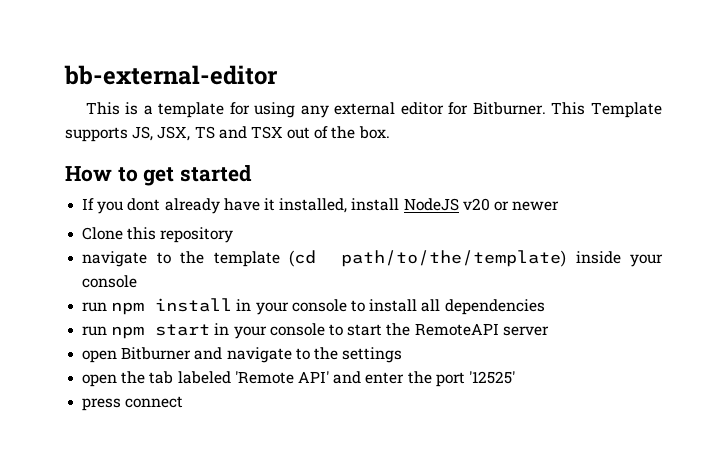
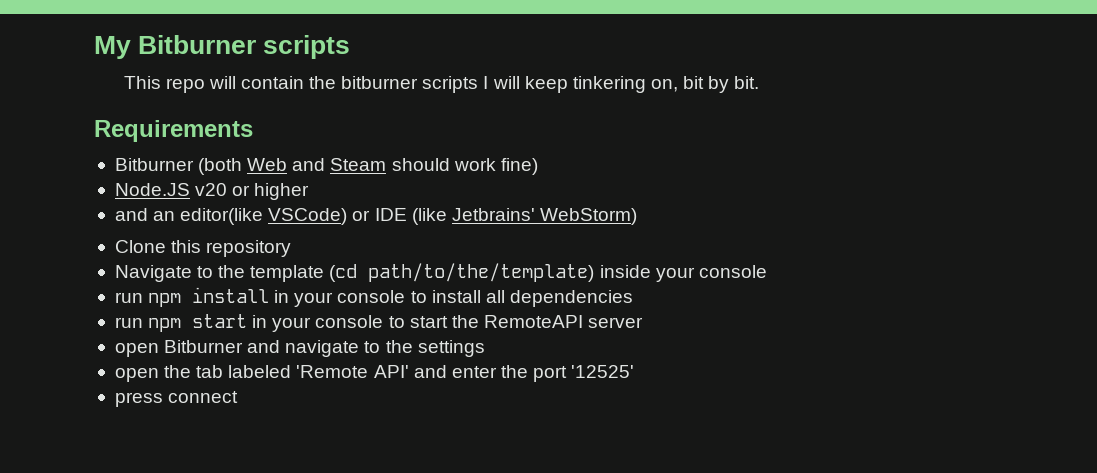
[64,65,278,85] [85,102,662,118] [65,126,390,142] [65,165,253,186] [82,198,560,214] bb-external-editor // This is a template for using any external editor for Bitburner. This Template supports JS, JSX, TS and TSX out of the box. // How to get started // If you dont already have it installed, install NodeJS v20 or newer -> [94,35,351,59] [123,76,760,93] [94,120,253,142] [114,158,538,175] [114,183,310,200] [114,208,637,225] My Bitburner scripts // This repo will contain the bitburner scripts I will keep tinkering on, bit by bit. // Requirements // Bitburner (both Web and Steam should work fine) // Node.JS v20 or higher // and an editor(like VSCode) or IDE (like Jetbrains' WebStorm)
[82,251,148,267] navigate -> [114,265,192,282] Navigate

